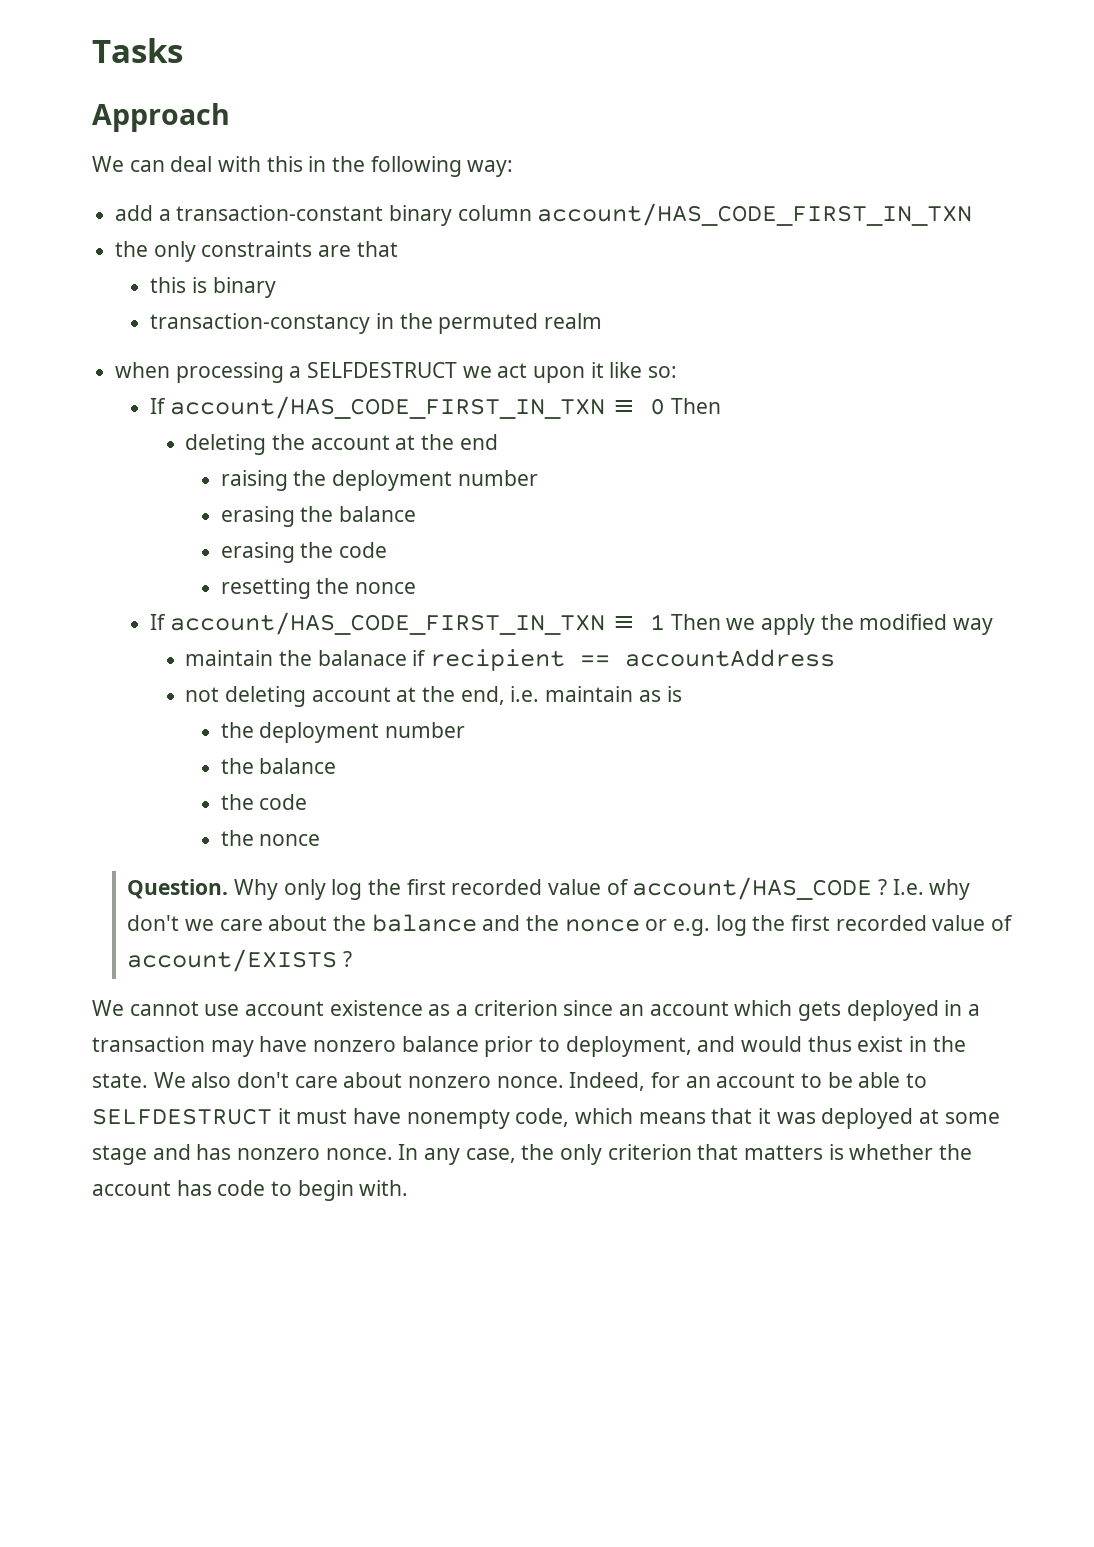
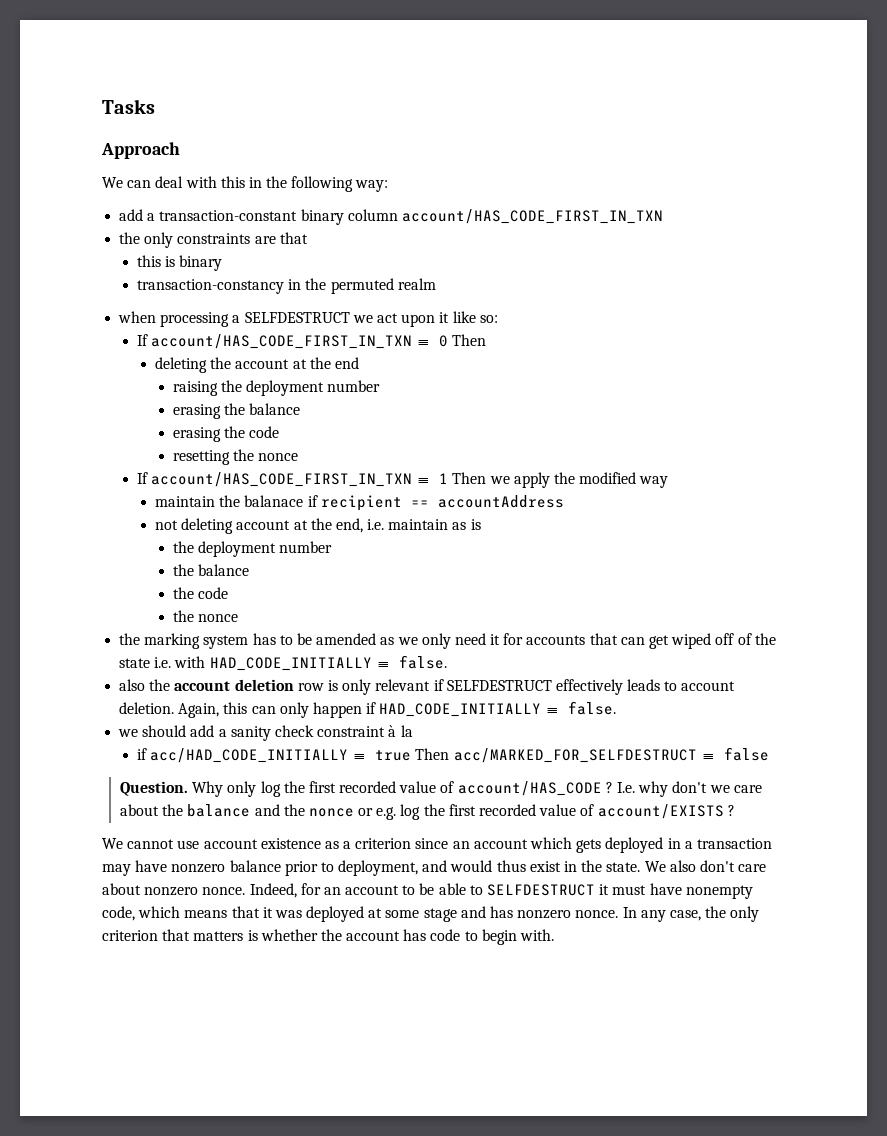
(321, 840) none -> [119,633,776,649] [119,655,447,671] [119,679,736,695] [119,701,617,718] [118,725,413,741] [137,747,769,763] // the marking system has to be amended as we only need it for accounts that can get wiped off of the state i.e. with HAD_CODE_INITIALLY ≡ false. // also the account deletion row is only relevant if SELFDESTRUCT effectively leads to account deletion. Again, this can only happen if HAD_CODE_INITIALLY ≡ false. // we should add a sanity check constraint à la // if acc/HAD_CODE_INITIALLY ≡ true Then acc/MARKED_FOR_SELFDESTRUCT ≡ false

